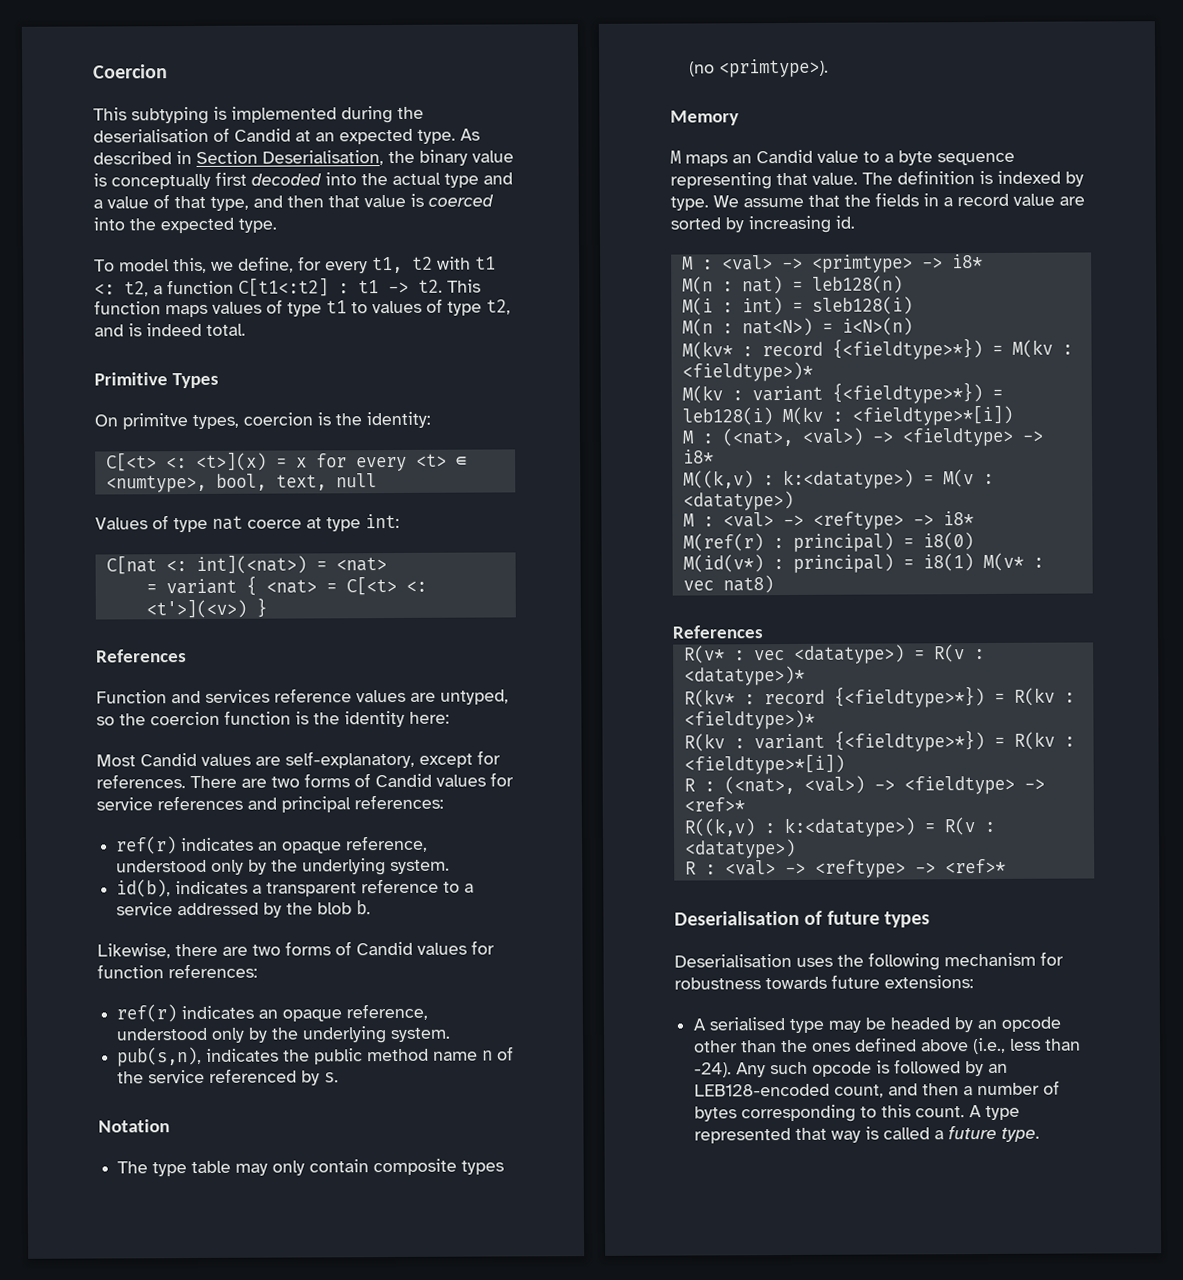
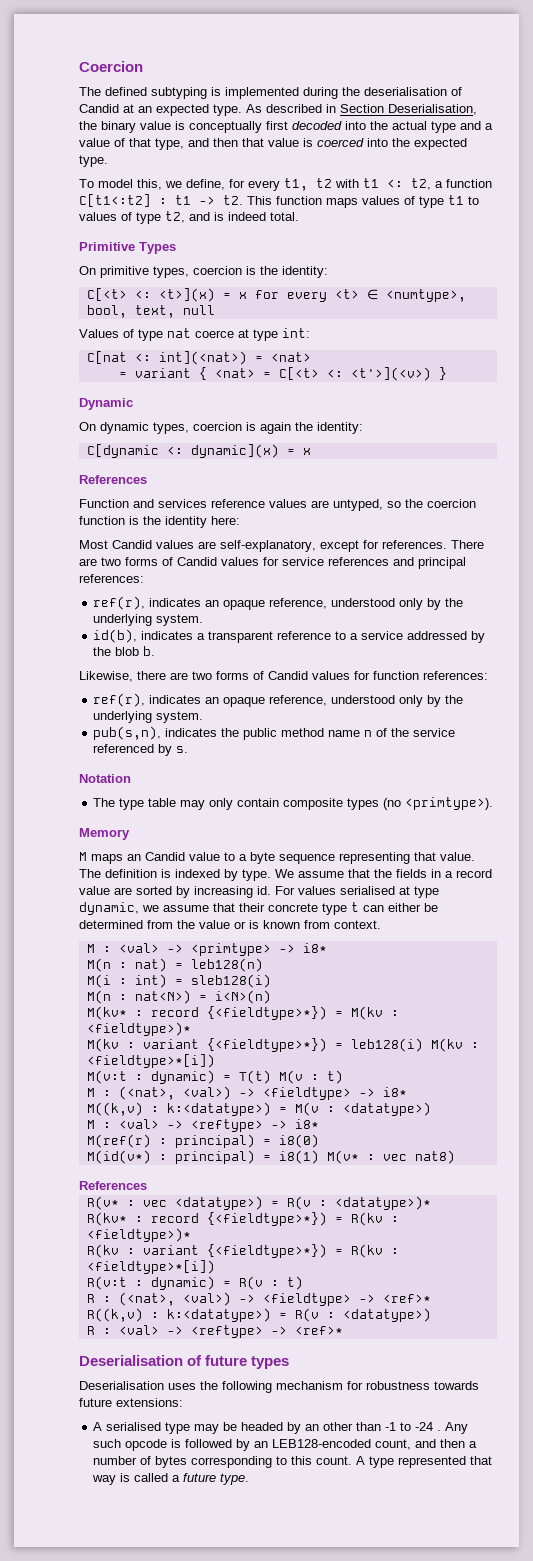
[93,107,127,121] This -> [79,87,147,96] The defined
[122,413,188,430] primitve -> [100,266,149,278] primitive
(267, 607) none -> [79,398,133,410] [79,422,363,434] [86,444,311,458] // Dynamic // On dynamic types, coercion is again the identity: // C[dynamic <: dynamic](x) = x
[115,836,178,855] ref(r) -> [93,596,146,610] ref(r),
[116,1004,178,1023] ref(r) -> [93,693,146,707] ref(r),
(855, 222) none -> [275,886,439,898] [79,902,438,915] [79,920,381,929] For values serialised at type dynamic, we assume that their concrete type t can either be determined from the value or is known from context.
(1013, 415) none -> [86,1070,343,1084] // M(v:t : dynamic) = T(t) M(v : t)
(845, 764) none -> [86,1276,303,1290] // R(v:t : dynamic) = R(v : t)
[1001,1016,1062,1032] opcode -> (320, 1427) none
[781,1037,1082,1055] [694,1062,733,1078] the ones defined above (i.e., less than -24). -> [385,1422,442,1431] -1 to -24 .

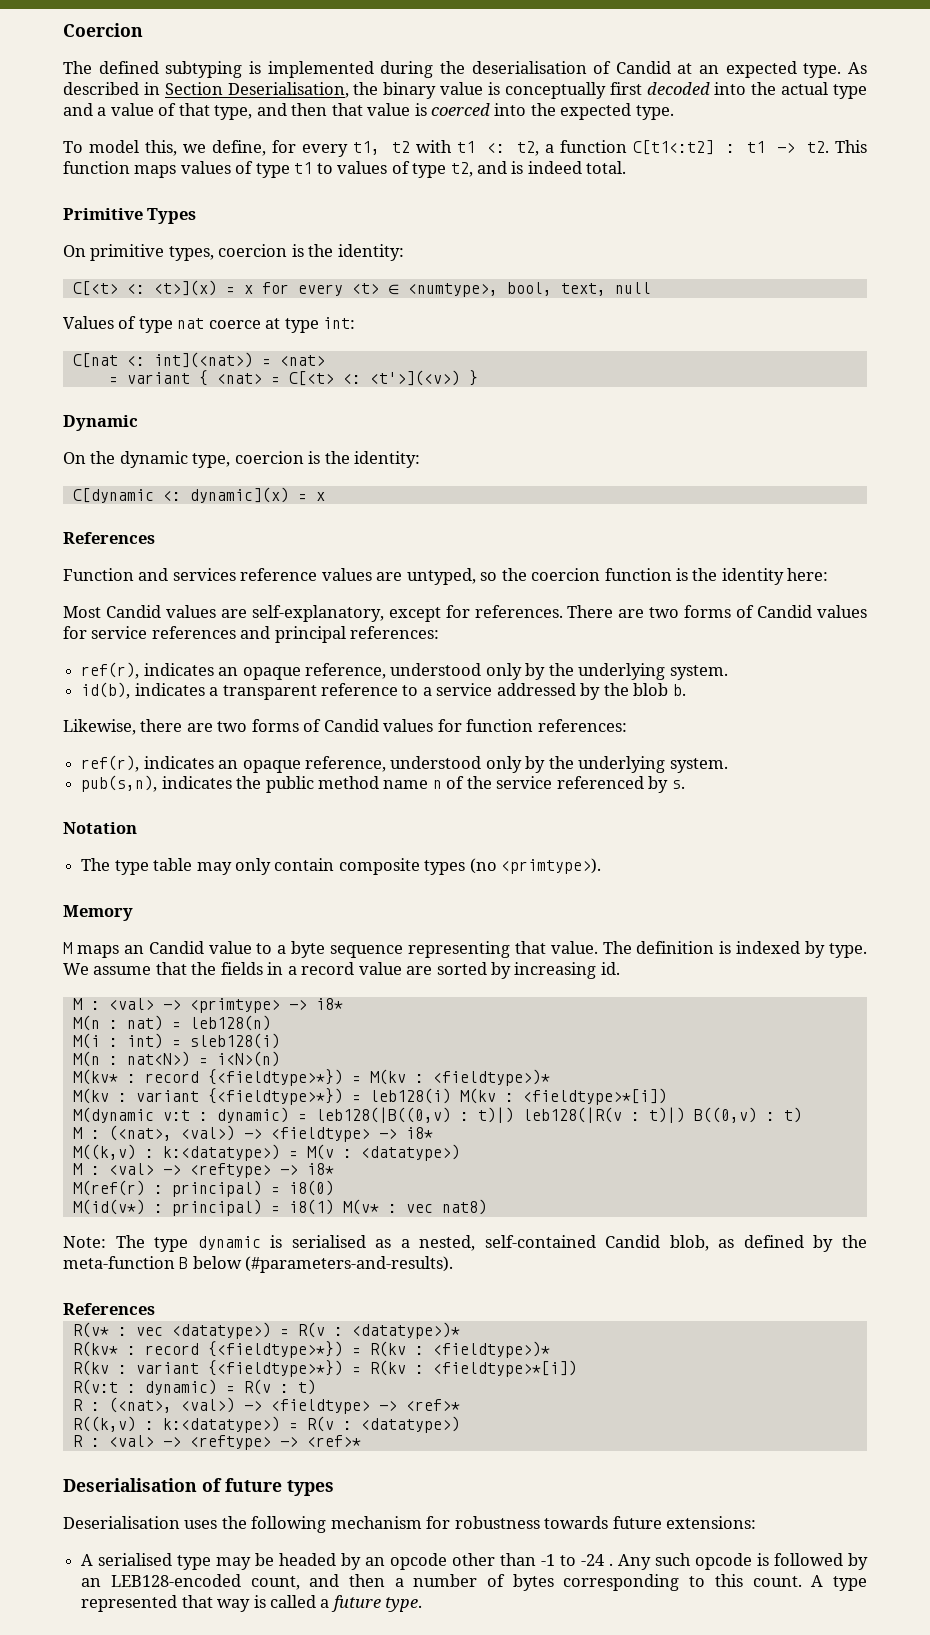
[100,422,291,434] dynamic types, coercion is again -> [90,451,321,468] the dynamic type, coercion is
[275,886,439,898] [79,902,438,915] [79,920,381,929] For values serialised at type dynamic, we assume that their concrete type t can either be determined from the value or is known from context. -> (620, 968) none
[86,1070,303,1084] M(v:t : dynamic) = T(t) M(v -> [72,1107,757,1123] M(dynamic v:t : dynamic) = leb128(|B((0,v) : t)|) leb128(|R(v : t)|) B((0,v)
(455, 1157) none -> [63,1235,867,1252] [63,1256,454,1273] // Note: The type dynamic is serialised as a nested, self-contained Candid blob, as defined by the meta-function B below (#parameters-and-results).
(320, 1427) none -> [390,1553,448,1570] opcode

